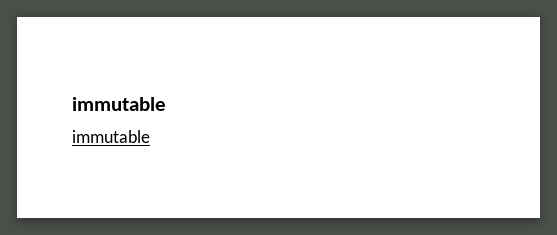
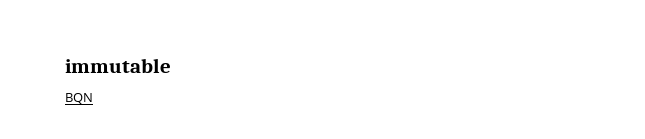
[72,130,150,143] immutable -> [65,93,93,104] BQN

